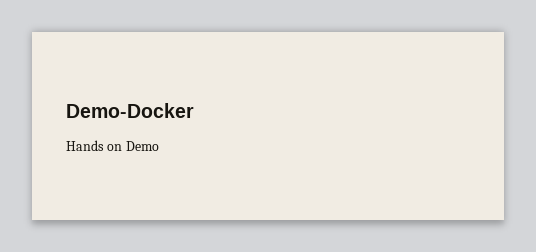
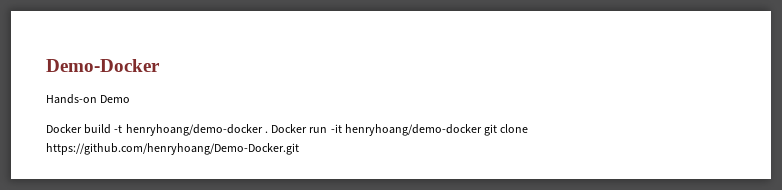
[66,140,122,151] Hands on -> [46,94,97,104] Hands-on
(159, 146) none -> [46,124,529,136] [46,143,299,155] // Docker build -t henryhoang/demo-docker . Docker run -it henryhoang/demo-docker git clone https://github.com/henryhoang/Demo-Docker.git

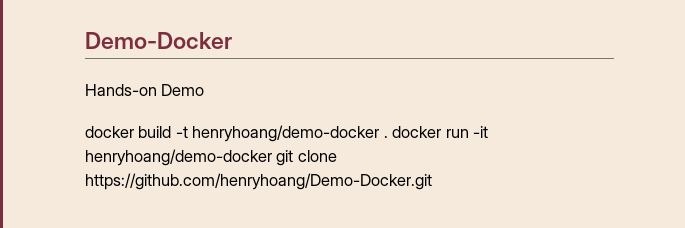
[46,124,82,133] Docker -> [85,126,134,138] docker
[271,124,308,133] Docker -> [392,126,442,138] docker

